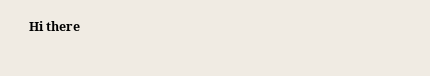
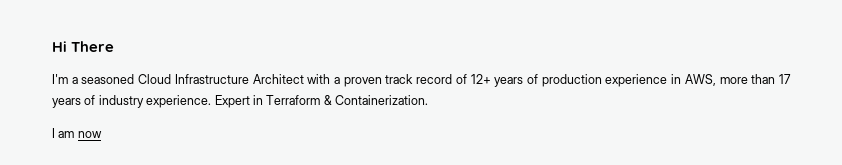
[46,21,81,31] there -> [71,41,115,52] [52,74,791,87] [52,95,428,108] [52,128,102,138] There // I'm a seasoned Cloud Infrastructure Architect with a proven track record of 12+ years of production experience in AWS, more than 17 years of industry experience. Expert in Terraform & Containerization. // I am now

